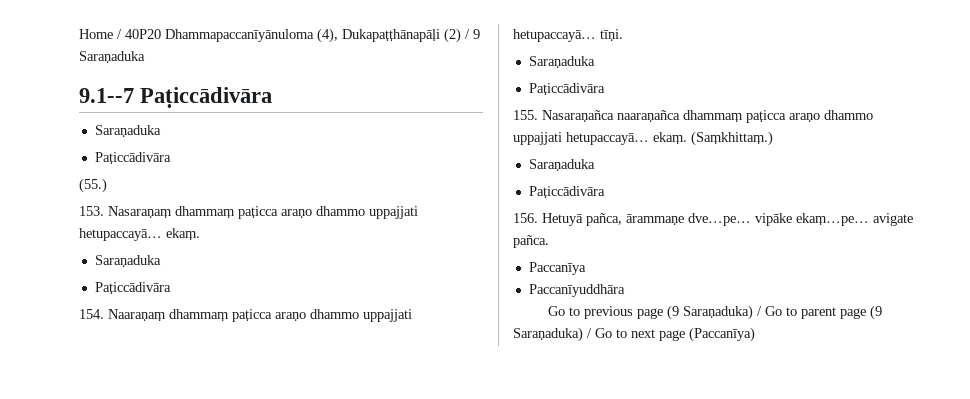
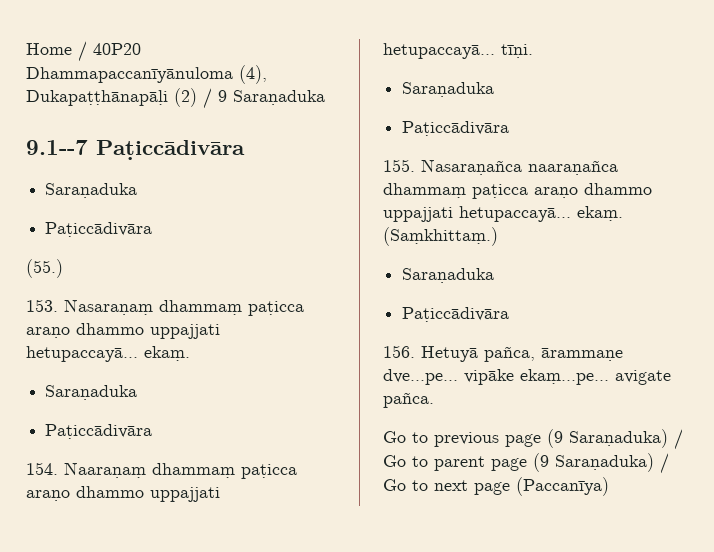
[528,262,586,275] [528,284,625,297] // Paccanīya // Paccanīyuddhāra -> (434, 400) none

